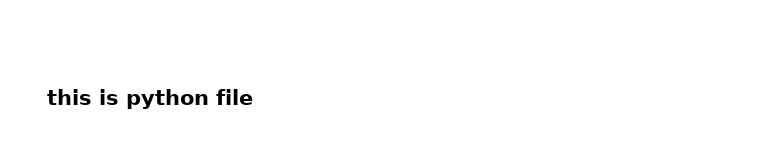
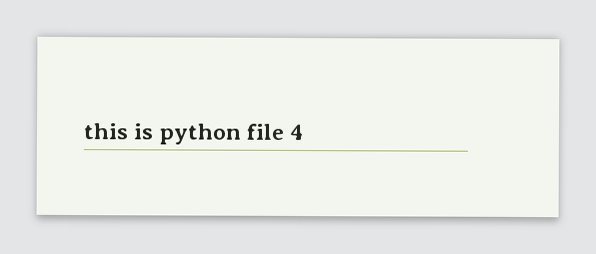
(253, 97) none -> [289,123,305,141] 4

